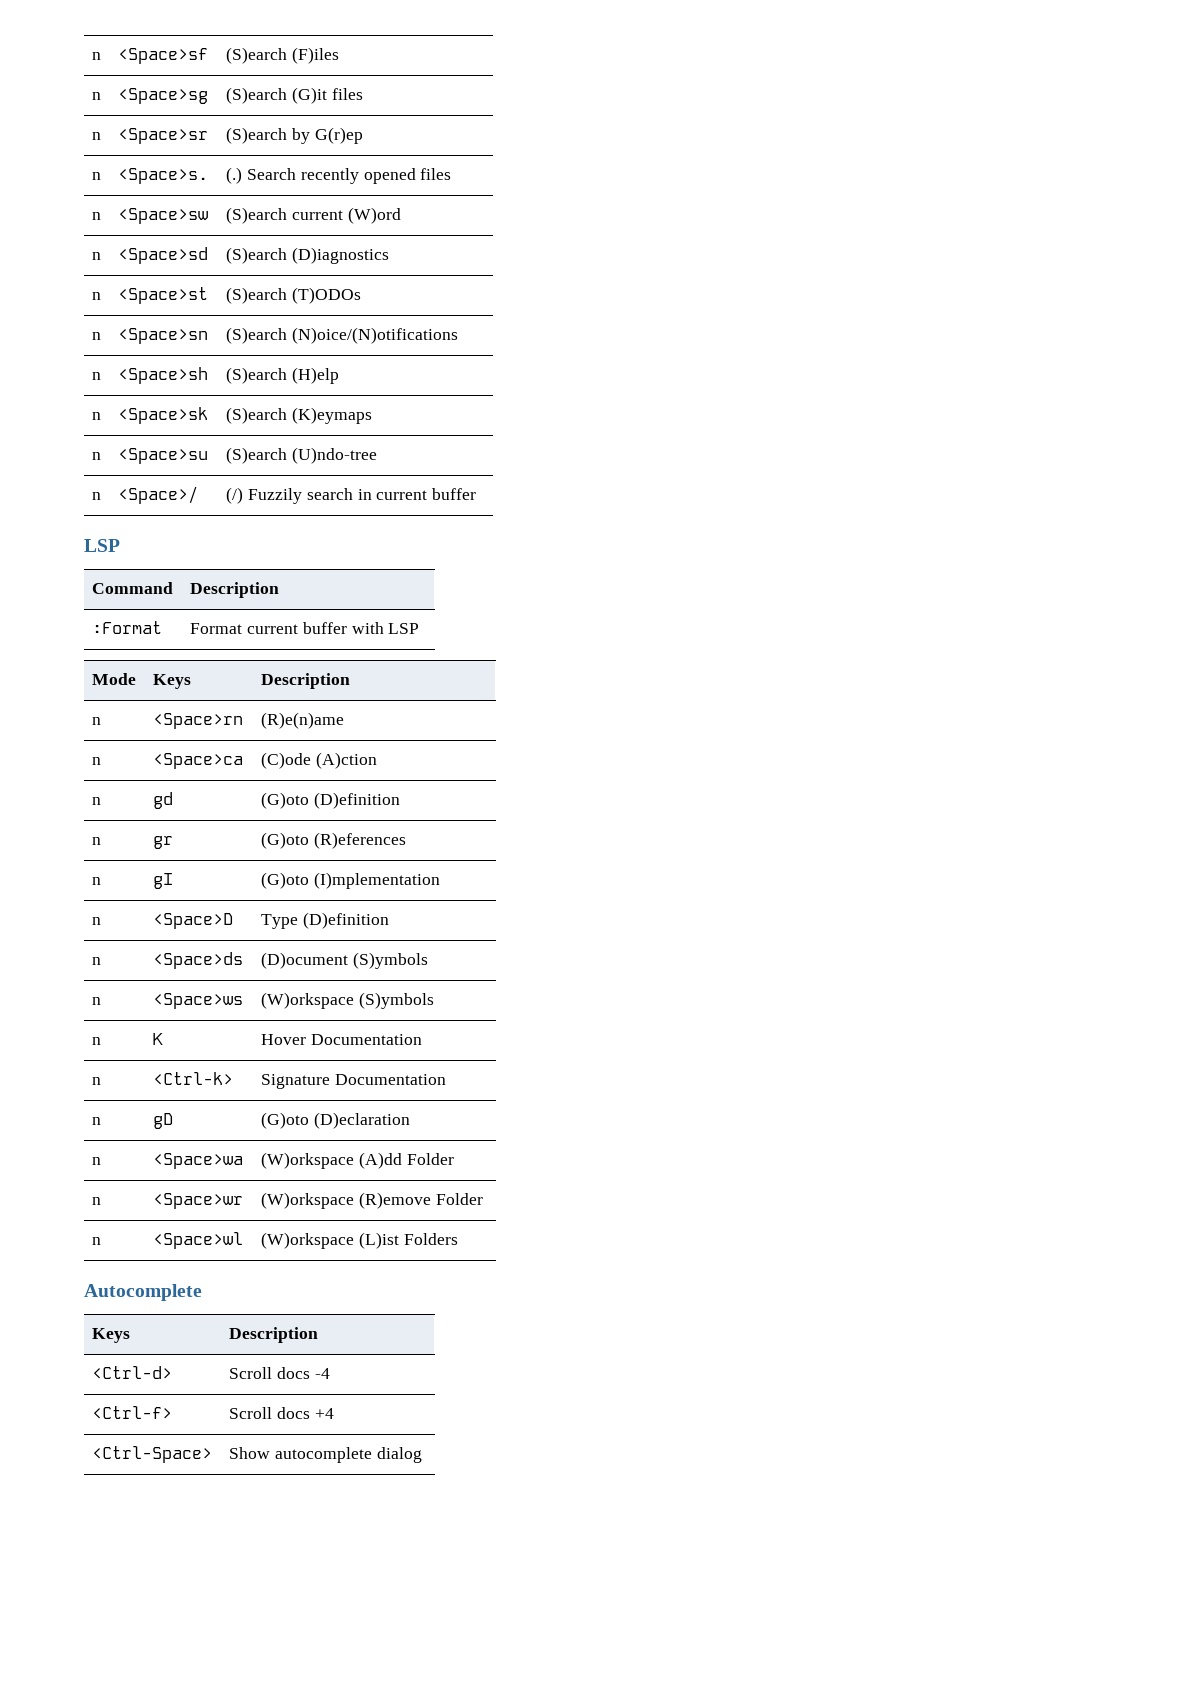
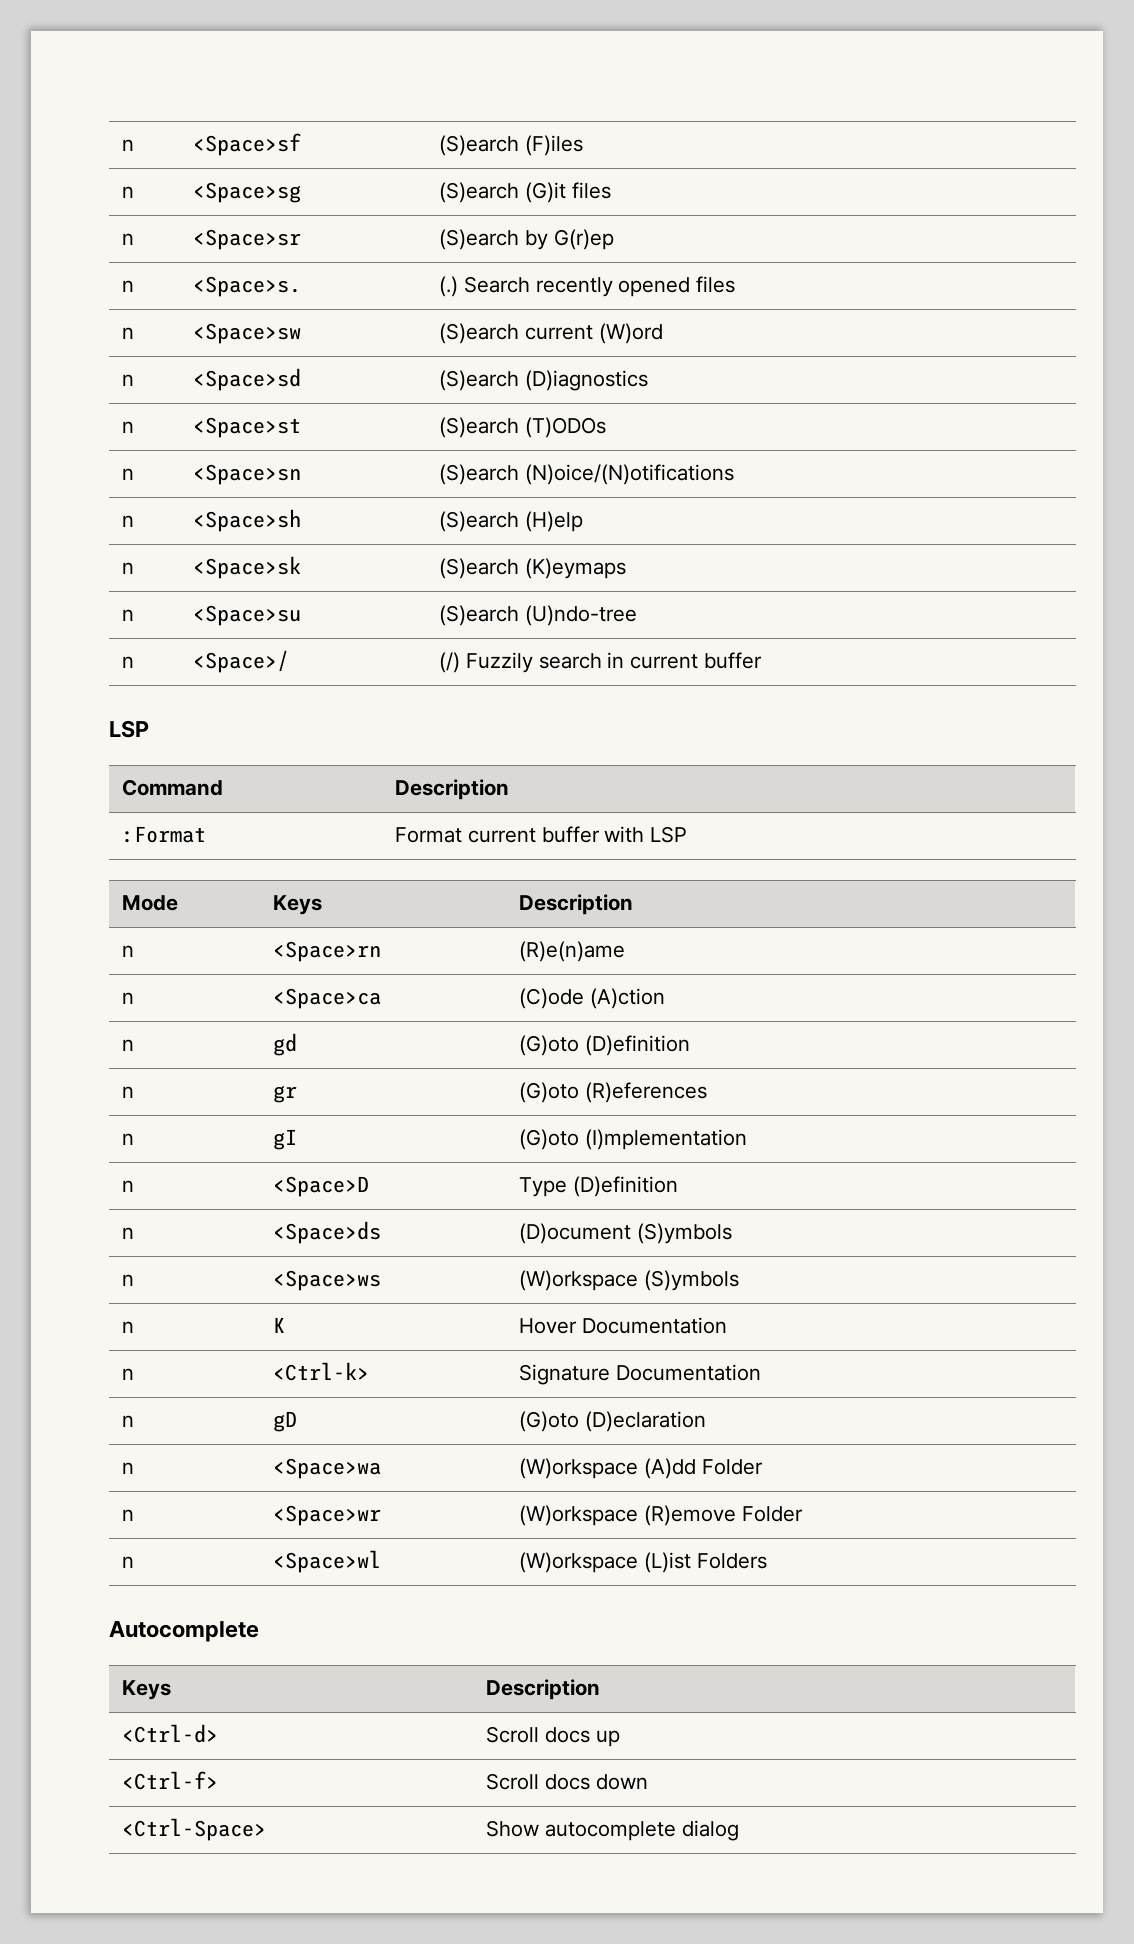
[314,1368,330,1379] -4 -> [595,1730,620,1747] up
[314,1408,334,1419] +4 -> [595,1774,648,1790] down

